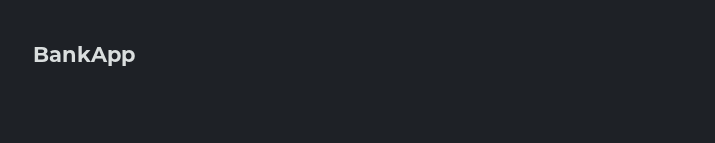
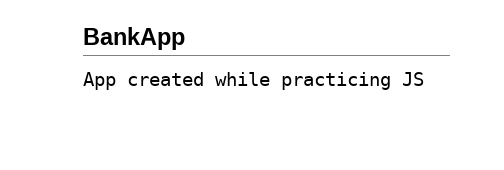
(135, 56) none -> [83,72,424,90] // App created while practicing JS

